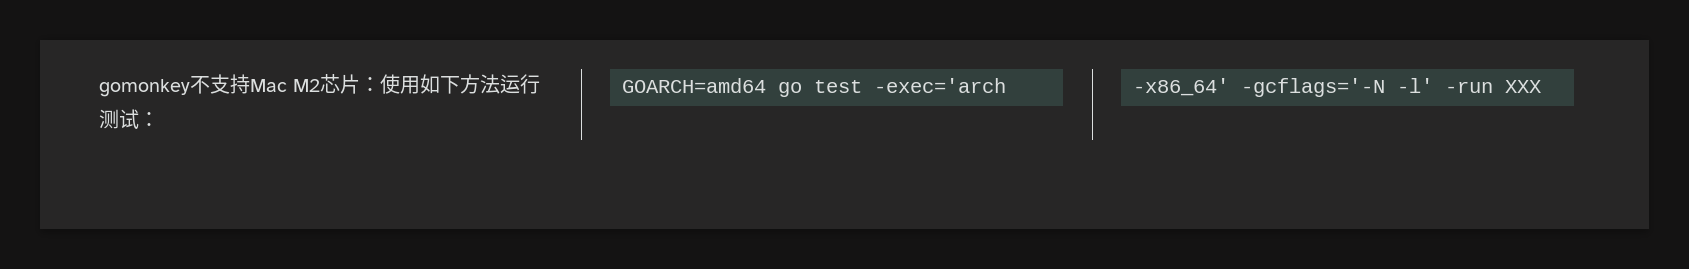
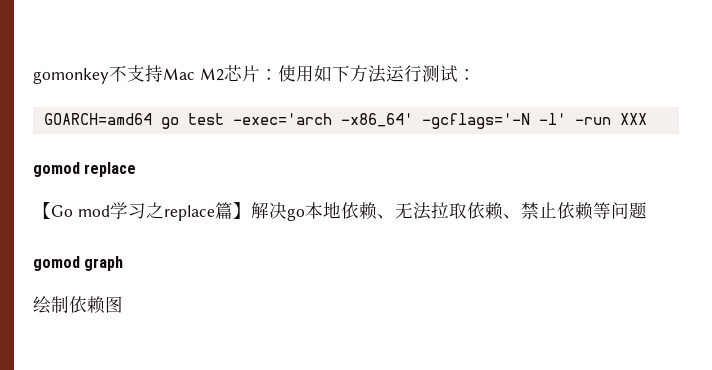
(1541, 86) none -> [33,162,137,177] [33,202,647,221] [33,256,124,271] [33,296,123,314] // gomod replace // 【Go mod学习之replace篇】解决go本地依赖、无法拉取依赖、禁止依赖等问题 // gomod graph // 绘制依赖图

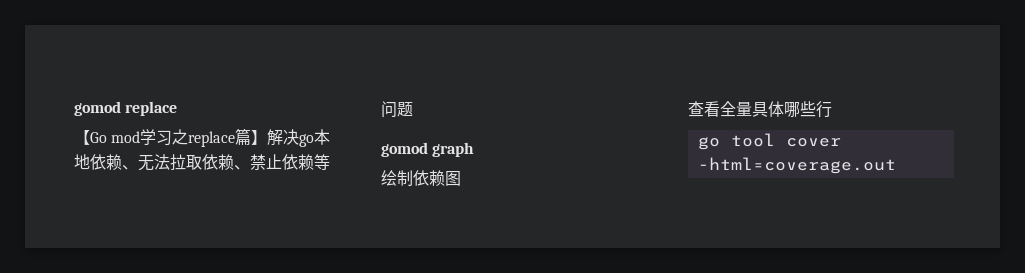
[33,65,476,84] [43,113,647,129] gomonkey不支持Mac M2芯片：使用如下方法运行测试： // GOARCH=amd64 go test -exec='arch -x86_64' -gcflags='-N -l' -run XXX // -> (74, 108) none
(123, 304) none -> [688,101,832,118] [697,133,841,150] [697,157,896,174] // 查看全量具体哪些行 // go tool cover -html=coverage.out

